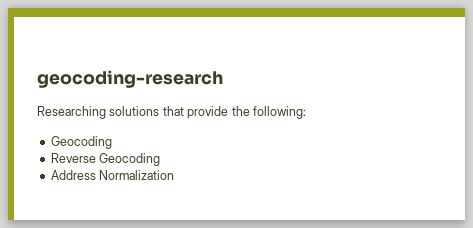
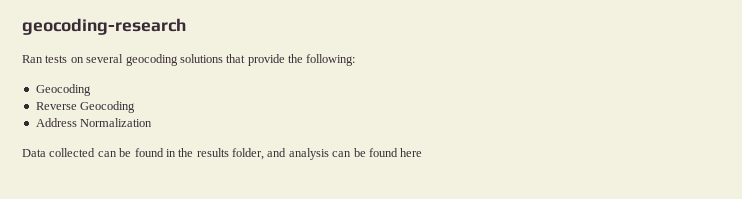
[37,106,106,119] Researching -> [22,54,178,66] Ran tests on several geocoding
(175, 175) none -> [22,148,423,160] // Data collected can be found in the results folder, and analysis can be found here

